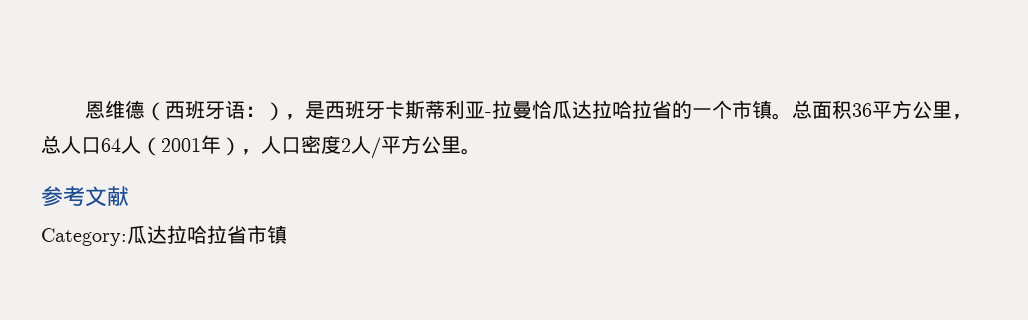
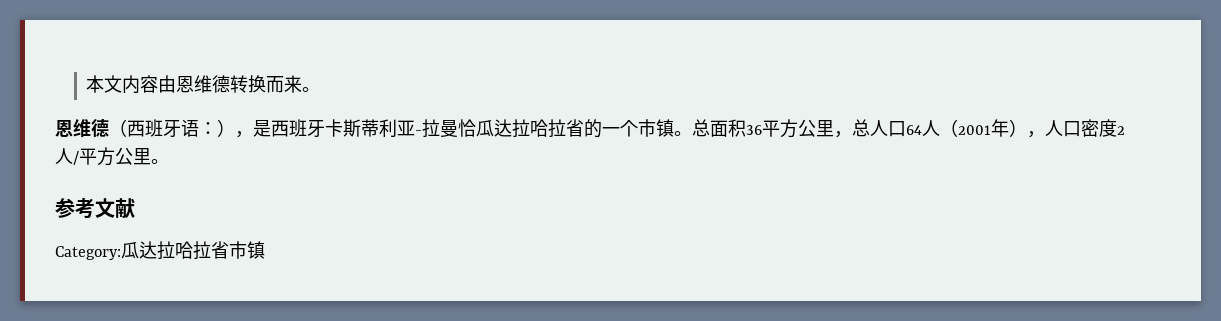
(84, 110) none -> [86,75,321,94] 本文内容由恩维德转换而来。 //

